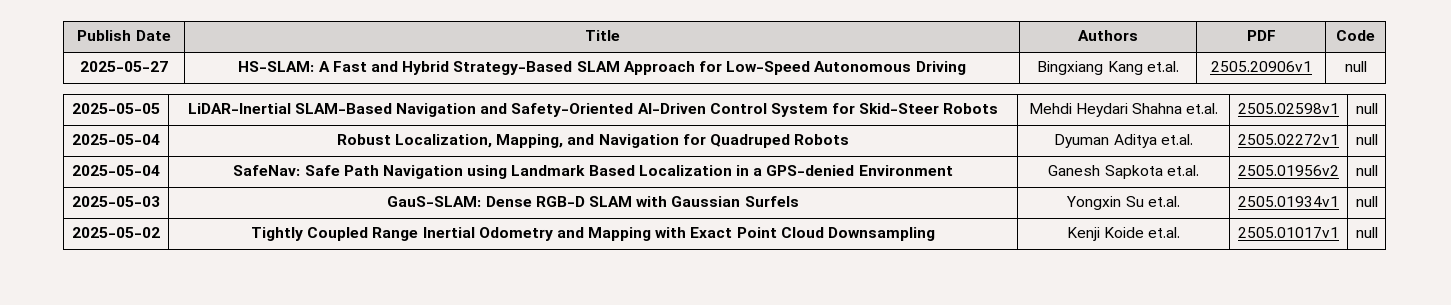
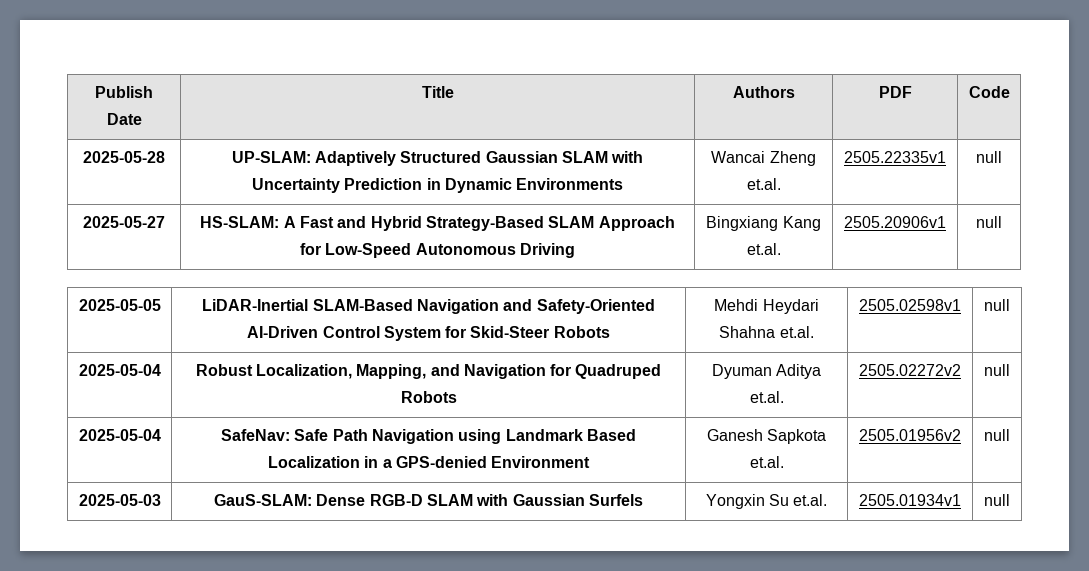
(1375, 35) none -> [83,151,165,163] [231,151,644,166] [251,178,624,193] [711,151,816,166] [746,178,781,190] [844,151,946,163] [976,151,1002,163] // 2025-05-28 | UP-SLAM: Adaptively Structured Gaussian SLAM with Uncertainty Prediction in Dynamic Environments | Wancai Zheng et.al. | 2505.22335v1 | null
[1238,134,1340,145] 2505.02272v1 -> [859,364,961,376] 2505.02272v2
[72,227,160,238] [250,227,936,241] [1066,227,1181,241] [1238,227,1340,238] [1355,227,1378,238] // 2025-05-02 | Tightly Coupled Range Inertial Odometry and Mapping with Exact Point Cloud Downsampling | Kenji Koide et.al. | 2505.01017v1 | null -> (1010, 500) none

